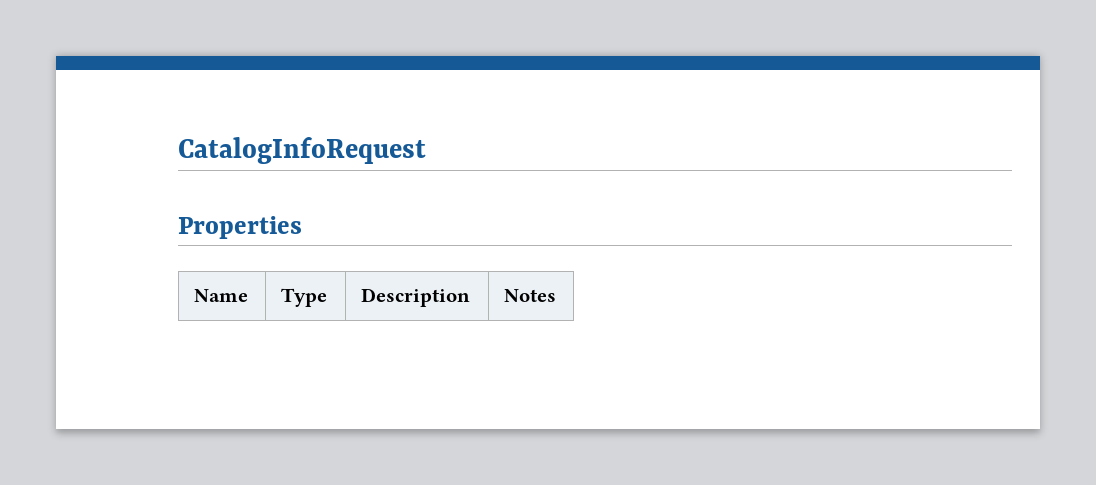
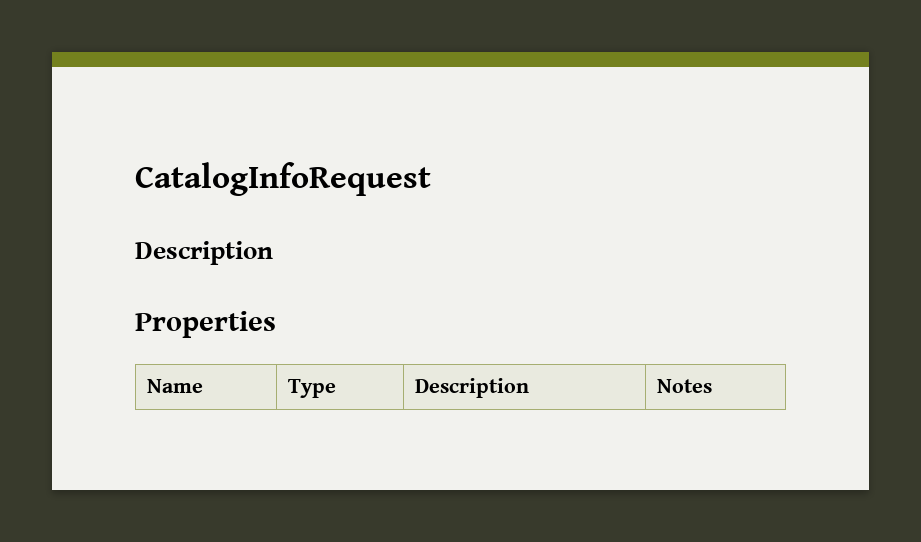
(426, 150) none -> [135,241,273,265] // Description

